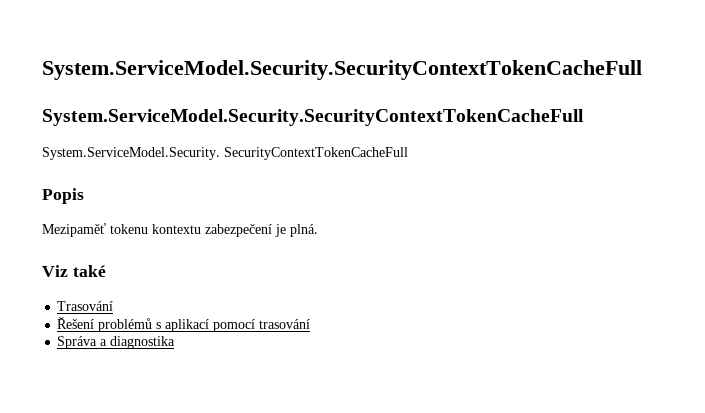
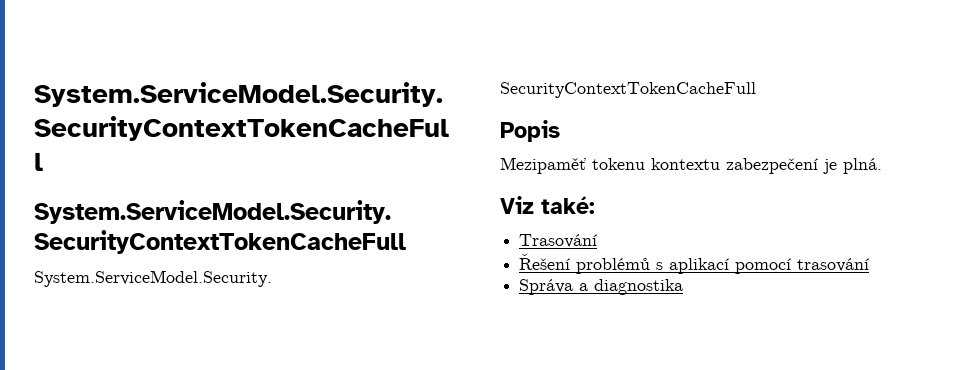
[72,265,106,277] také -> [541,196,595,214] také:

